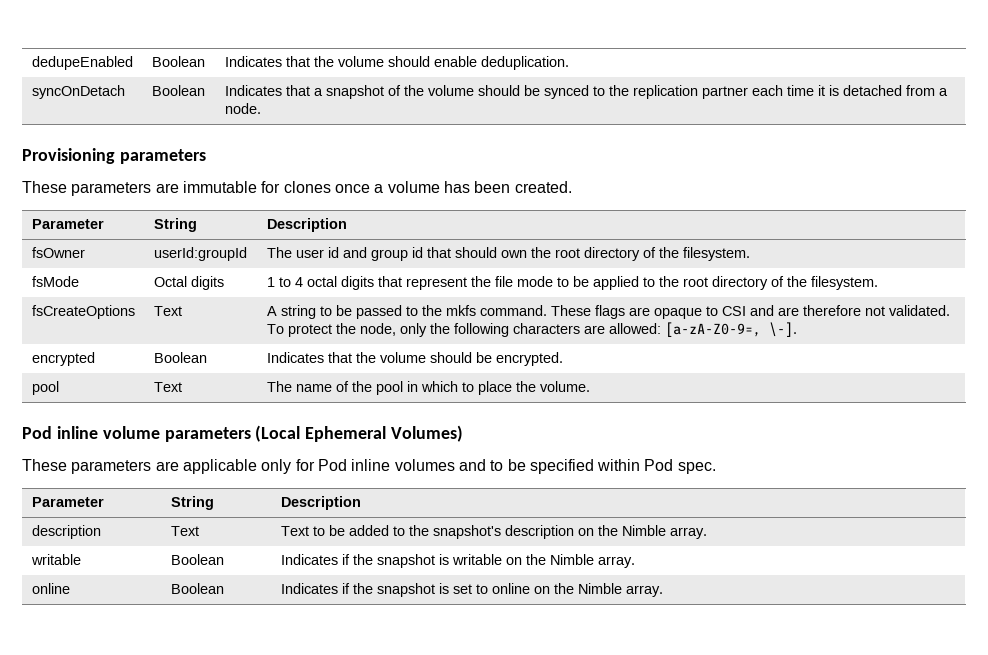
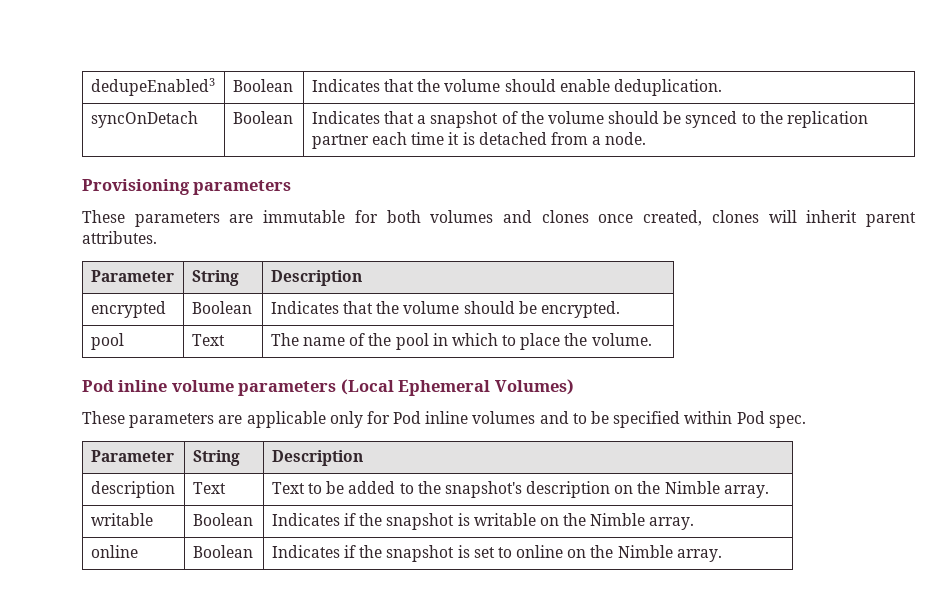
[31,56,133,70] dedupeEnabled -> [90,78,215,96] dedupeEnabled3
[283,181,572,193] [31,219,104,229] [153,218,197,232] [266,218,347,232] [31,247,85,258] [153,247,247,261] [266,247,750,261] [31,276,79,287] [153,276,224,290] [266,276,878,290] [31,305,135,319] [153,306,182,316] [266,305,950,319] [266,322,797,337] clones once a volume has been created. // Parameter | String | Description // fsOwner | userId:groupId | The user id and group id that should own the root directory of the filesystem. // fsMode | Octal digits | 1 to 4 octal digits that represent the file mode to be applied to the root directory of the filesystem. // fsCreateOptions | Text | A string to be passed to the mkfs command. These flags are opaque to CSI and are therefore not validated. To protect the node, only the following characters are allowed: [a-zA-Z0-9=, \-]. -> [386,210,916,227] [82,231,157,244] [90,270,174,282] [191,270,239,286] [270,270,362,286] both volumes and clones once created, clones will inherit parent attributes. // Parameter | String | Description

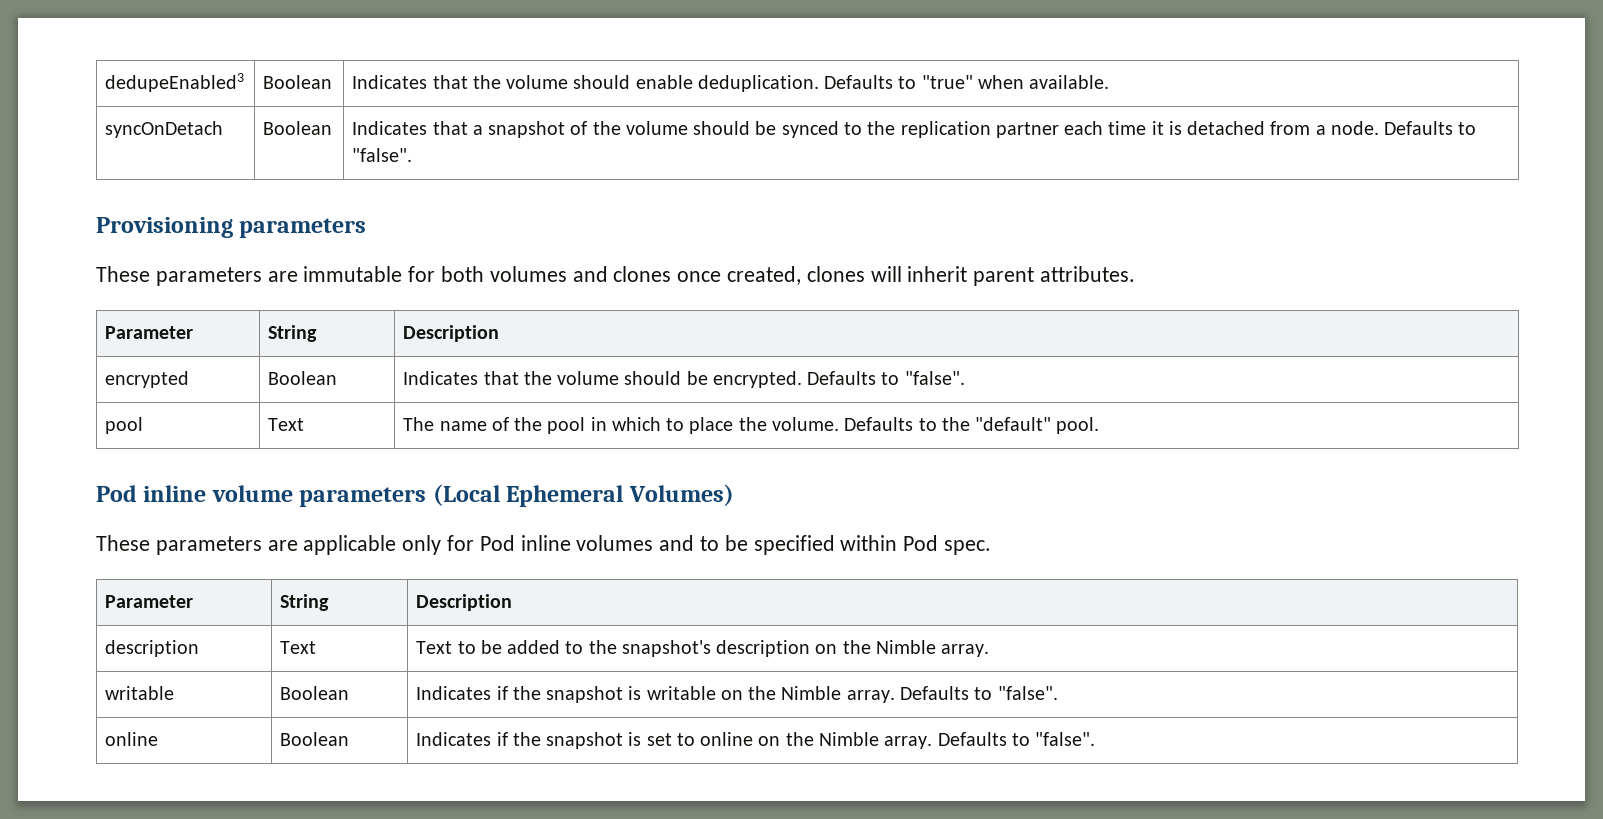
(722, 87) none -> [824,75,1110,89] Defaults to "true" when available.
(647, 138) none -> [1384,121,1477,135] [352,148,413,162] Defaults to "false".
(620, 309) none -> [807,371,965,385] Defaults to "false".
(652, 339) none -> [844,417,1100,434] Defaults to the "default" pool.
(695, 523) none -> [899,686,1058,700] Defaults to "false".
(722, 555) none -> [937,732,1096,746] Defaults to "false".

